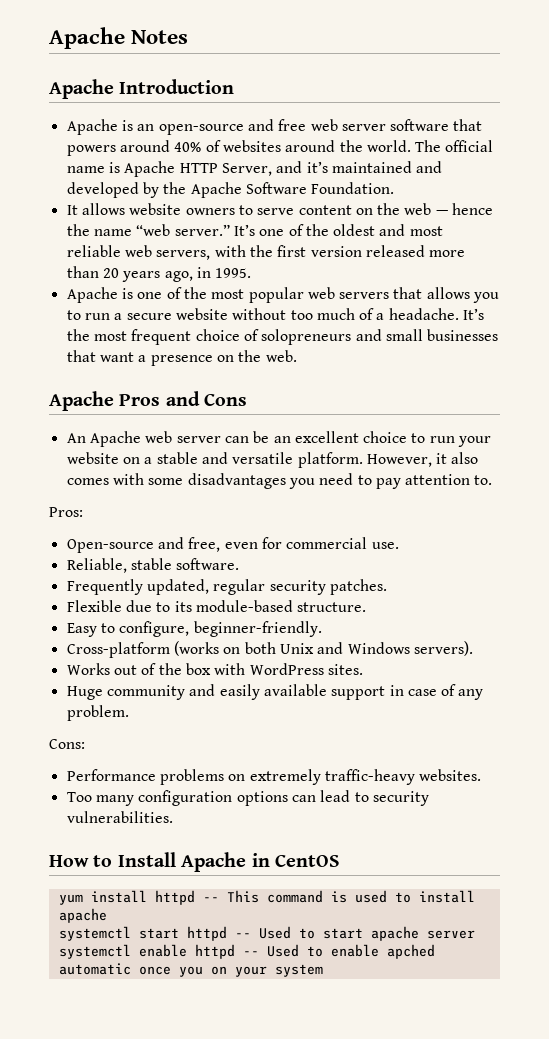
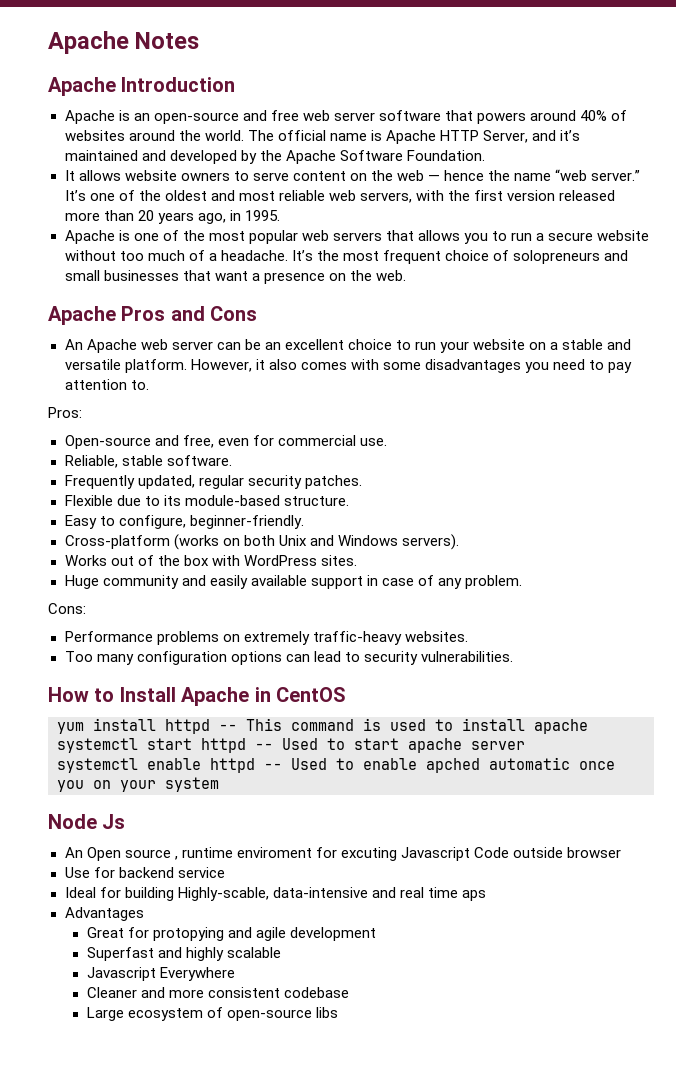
(323, 970) none -> [48,814,126,829] [64,847,622,861] [64,867,225,878] [64,887,486,901] [64,907,144,921] [86,927,377,941] [86,947,281,961] [86,967,235,981] [86,987,349,998] [86,1007,338,1021] // Node Js // An Open source , runtime enviroment for excuting Javascript Code outside browser // Use for backend service // Ideal for building Highly-scable, data-intensive and real time aps // Advantages // Great for protopying and agile development // Superfast and highly scalable // Javascript Everywhere // Cleaner and more consistent codebase // Large ecosystem of open-source libs

